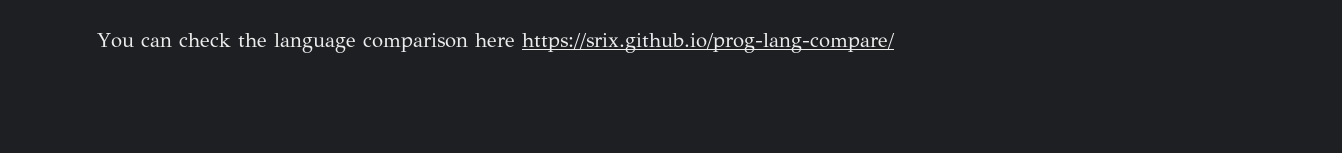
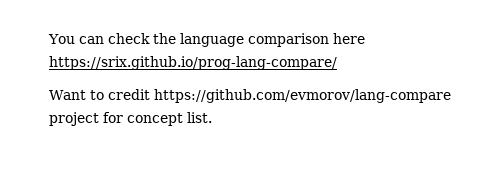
(895, 43) none -> [49,89,451,103] [49,112,212,126] // Want to credit https://github.com/evmorov/lang-compare project for concept list.

